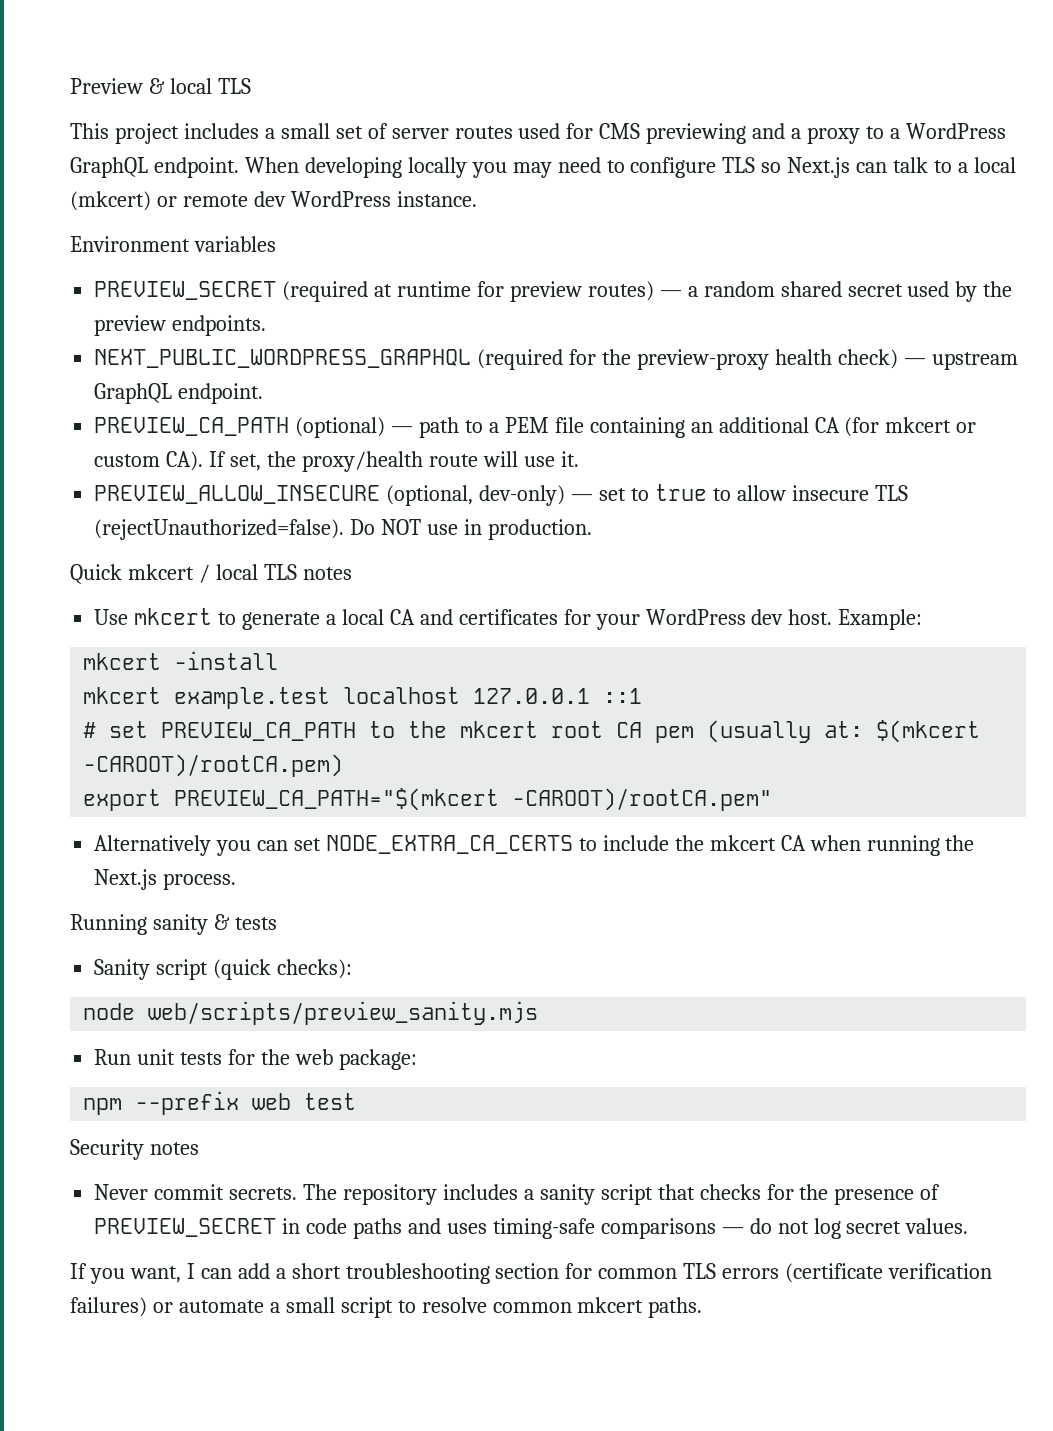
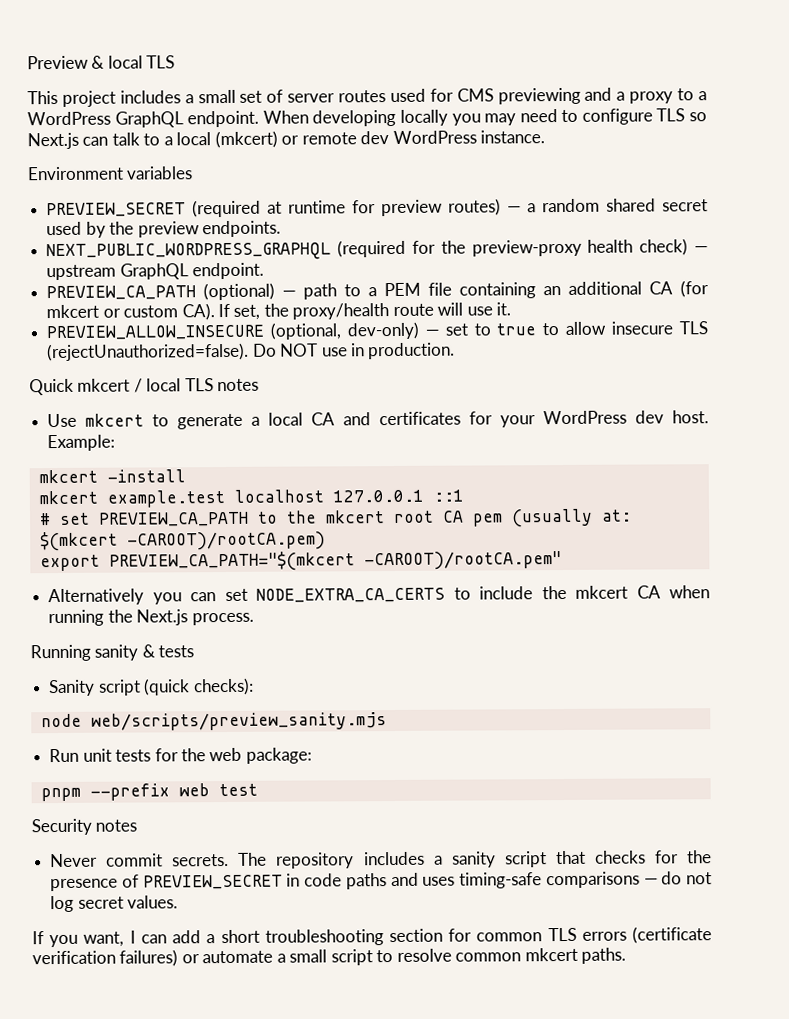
[83,1098,123,1115] npm -> [40,787,81,802] pnpm

